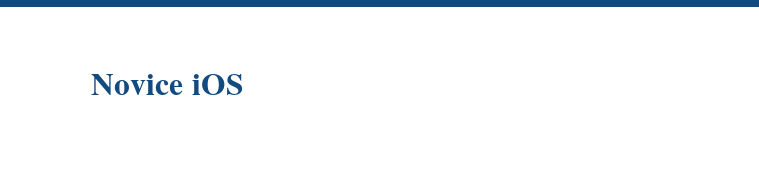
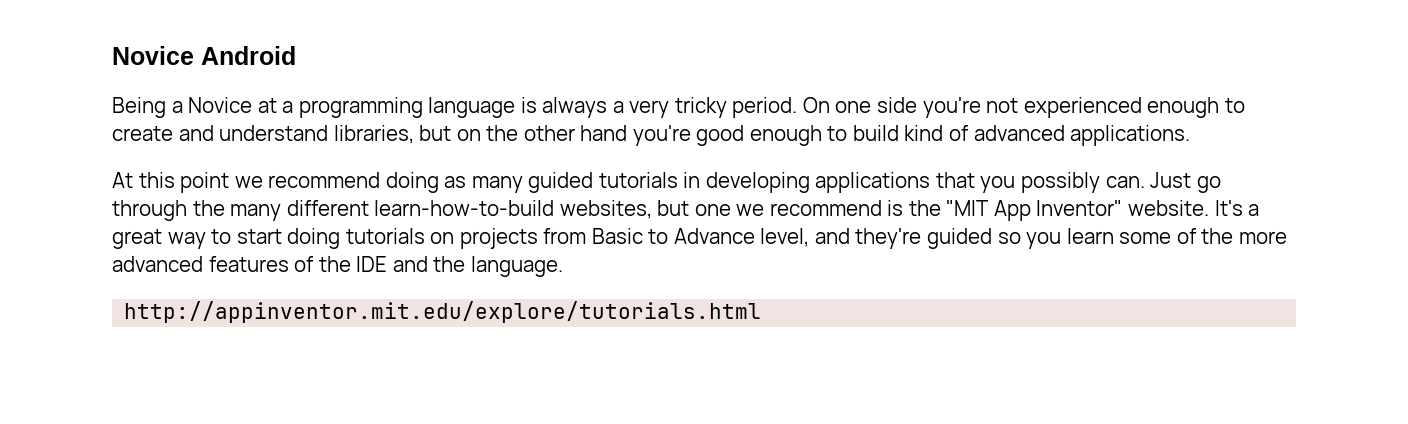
[91,74,244,95] Novice iOS -> [112,46,296,65] [112,97,1245,118] [112,125,1191,146] [112,172,1221,193] [112,200,1260,221] [112,228,1287,249] [112,256,563,277] [124,301,762,323] Novice Android // Being a Novice at a programming language is always a very tricky period. On one side you're not experienced enough to create and understand libraries, but on the other hand you're good enough to build kind of advanced applications. // At this point we recommend doing as many guided tutorials in developing applications that you possibly can. Just go through the many different learn-how-to-build websites, but one we recommend is the "MIT App Inventor" website. It's a great way to start doing tutorials on projects from Basic to Advance level, and they're guided so you learn some of the more advanced features of the IDE and the language. // http://appinventor.mit.edu/explore/tutorials.html

